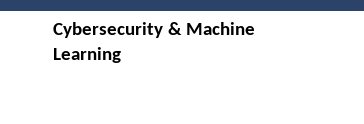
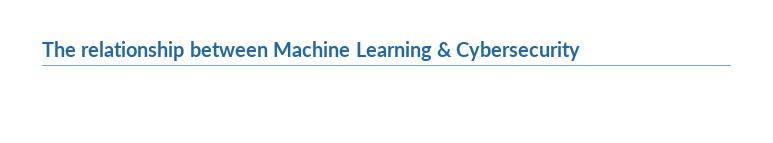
[53,22,256,38] [53,47,121,63] Cybersecurity & Machine Learning -> [42,41,581,61] The relationship between Machine Learning & Cybersecurity

